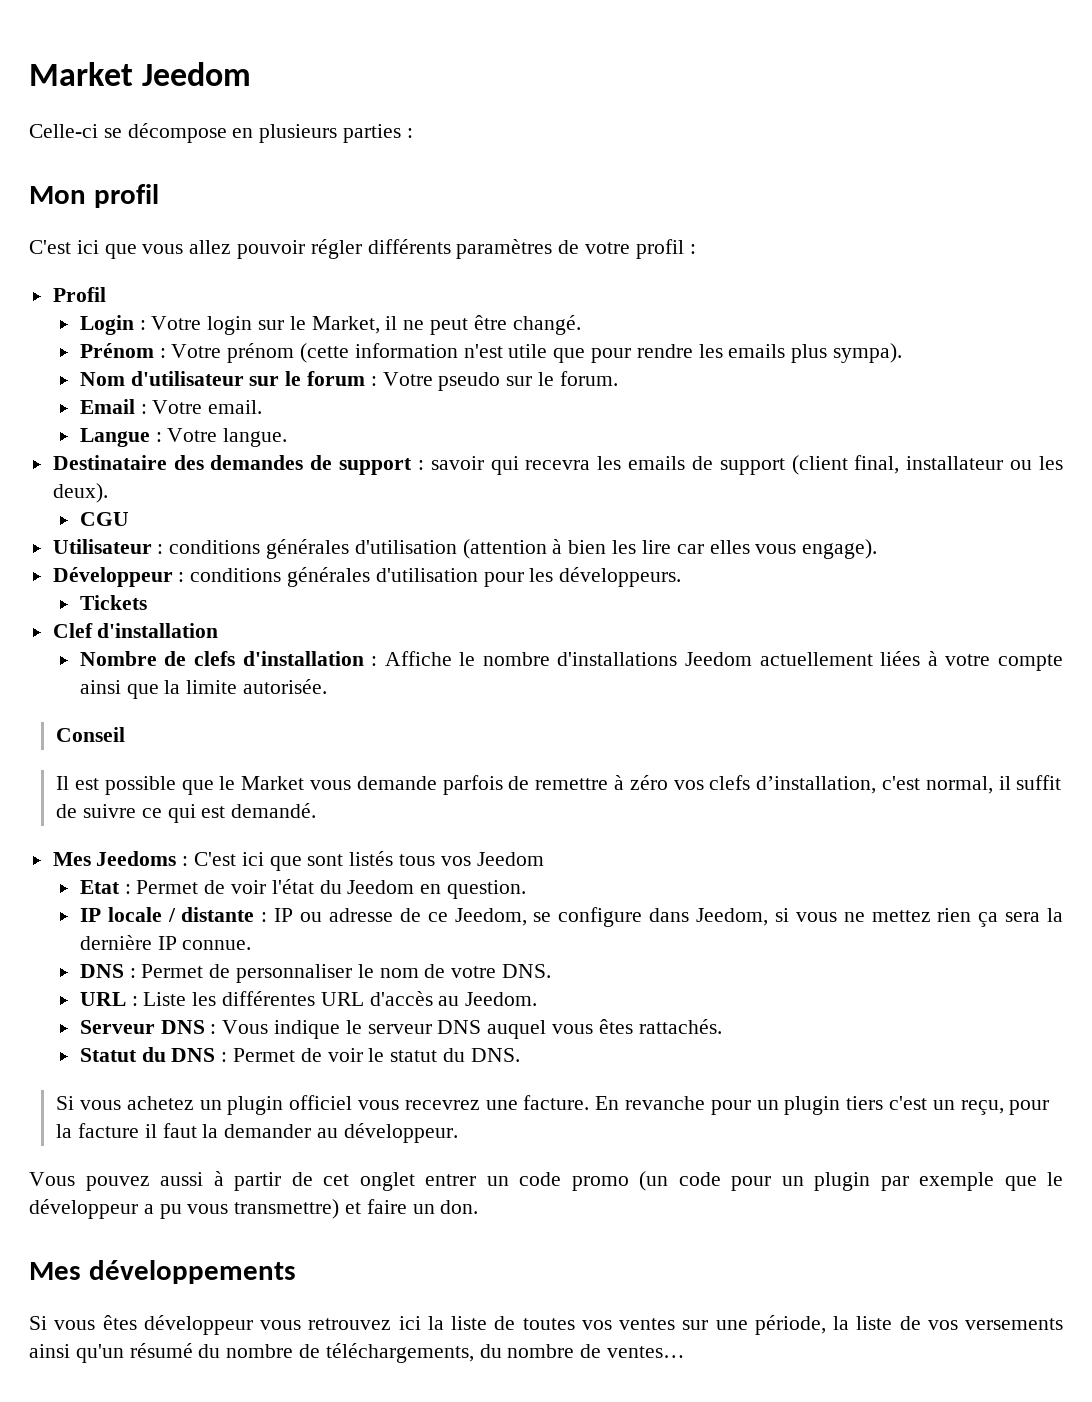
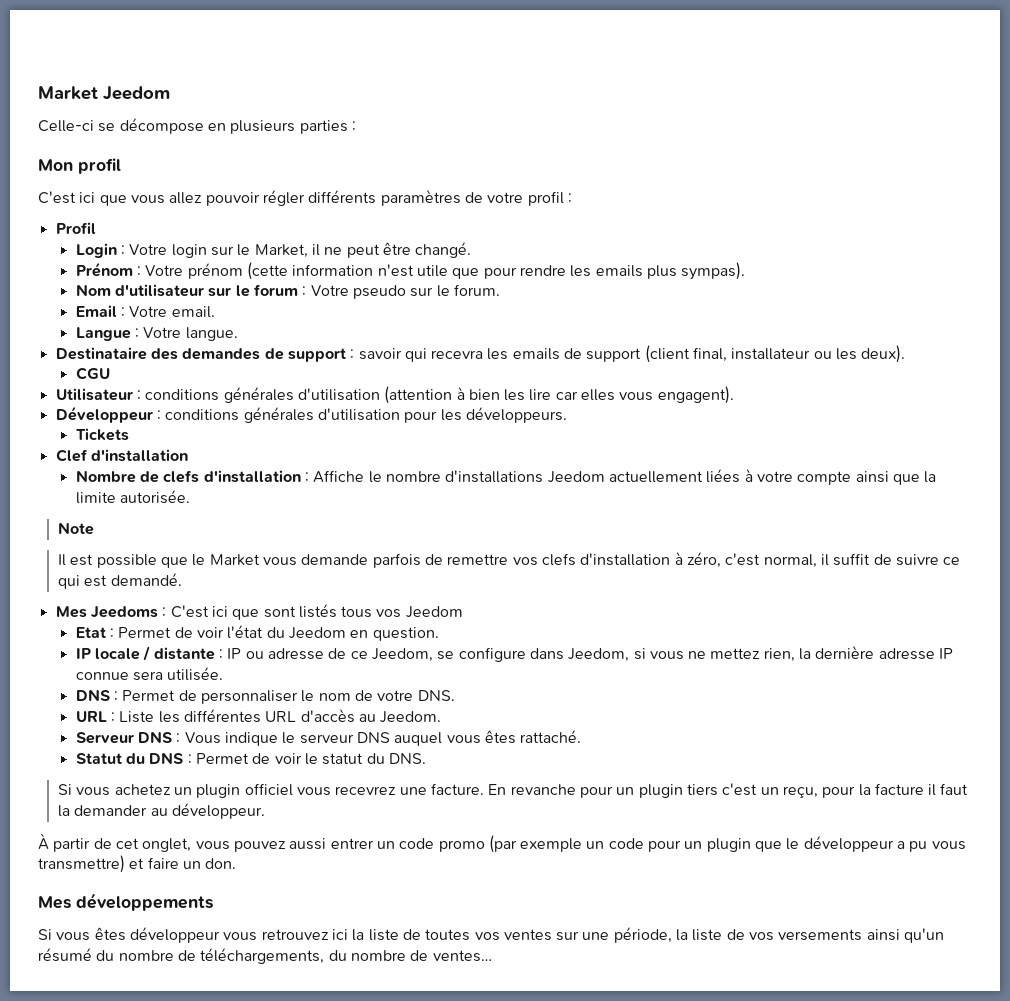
[833,343,903,363] sympa). -> [681,262,746,280] sympas).
[802,539,878,559] engage). -> [657,386,734,404] engagent).
[56,727,126,742] Conseil -> [58,522,95,535] Note
[613,775,877,794] à zéro vos clefs d’installation, -> [512,552,721,568] vos clefs d'installation à zéro,
[937,908,1064,927] [79,935,252,950] rien ça sera la dernière IP connue. -> [763,646,954,662] [75,667,224,681] rien, la dernière adresse IP connue sera utilisée.
[638,1019,722,1034] rattachés. -> [520,730,582,743] rattaché.
[29,1171,415,1191] Vous pouvez aussi à partir de cet onglet -> [38,833,327,852] À partir de cet onglet, vous pouvez aussi
[639,1171,668,1191] (un -> [488,835,605,853] (par exemple un
[880,1172,994,1191] par exemple -> (751, 845) none

